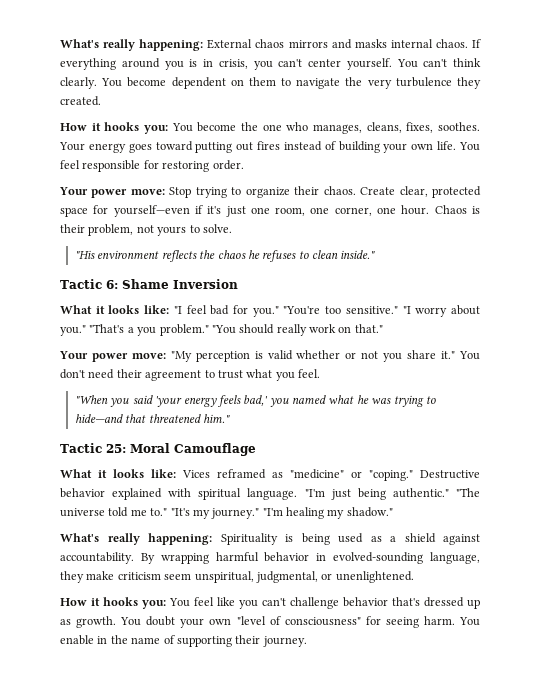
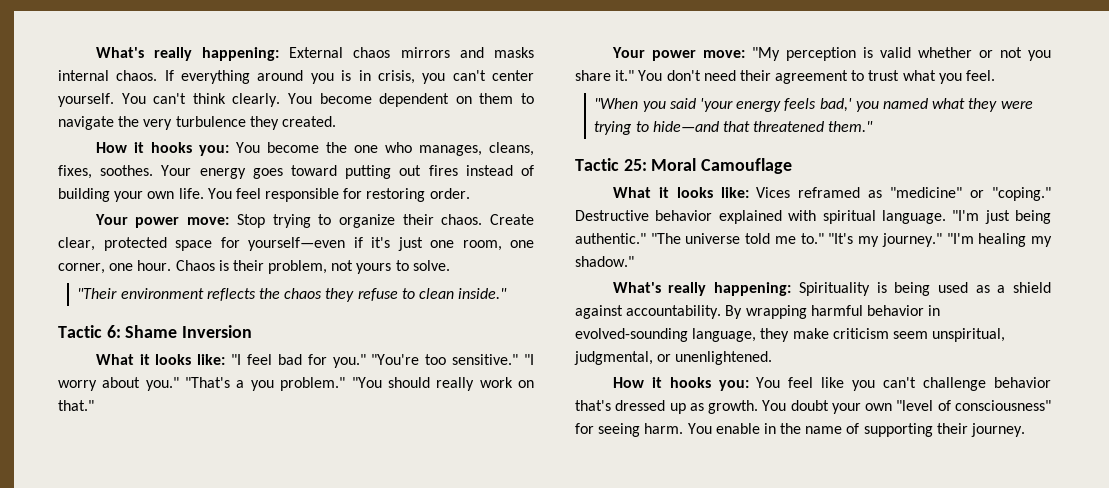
[75,250,96,259] "His -> [77,288,118,299] "Their
[247,250,297,262] he refuses -> [325,288,398,302] they refuse
[356,395,392,404] he was -> [968,98,1033,112] they were
[203,414,231,423] him." -> [828,121,874,132] them."

